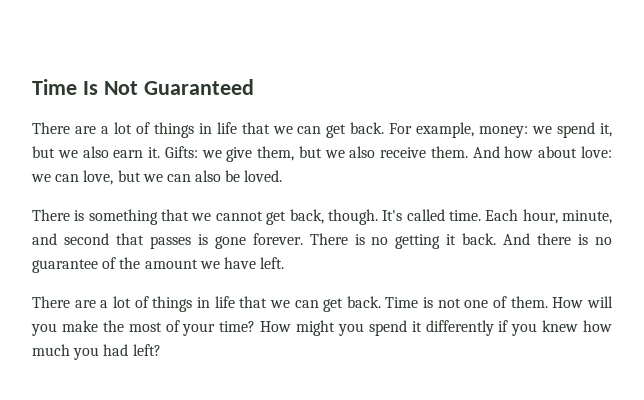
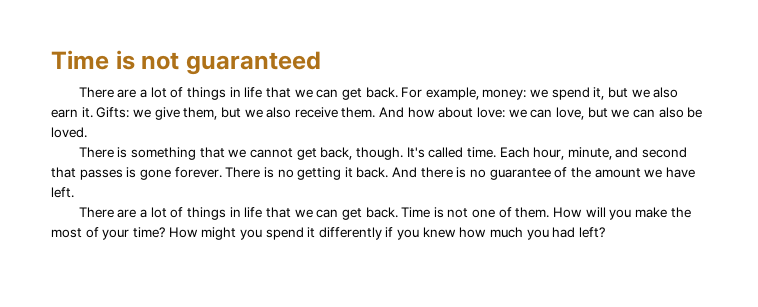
[32,79,254,95] Time Is Not Guaranteed -> [51,50,321,75] Time is not guaranteed

